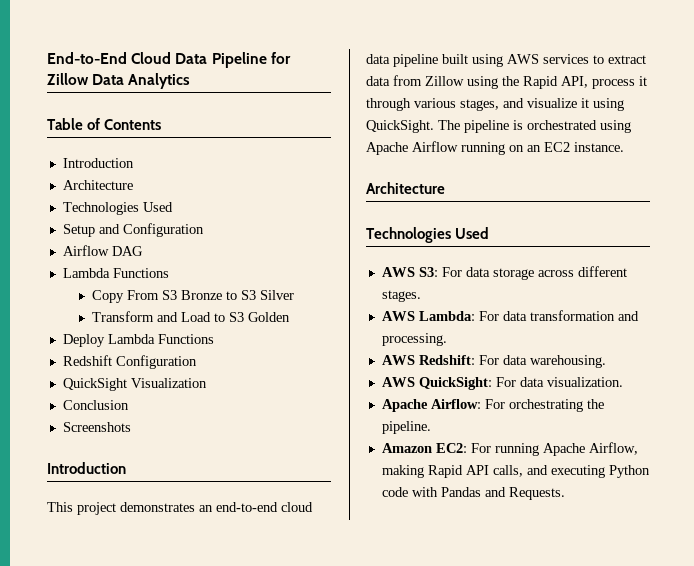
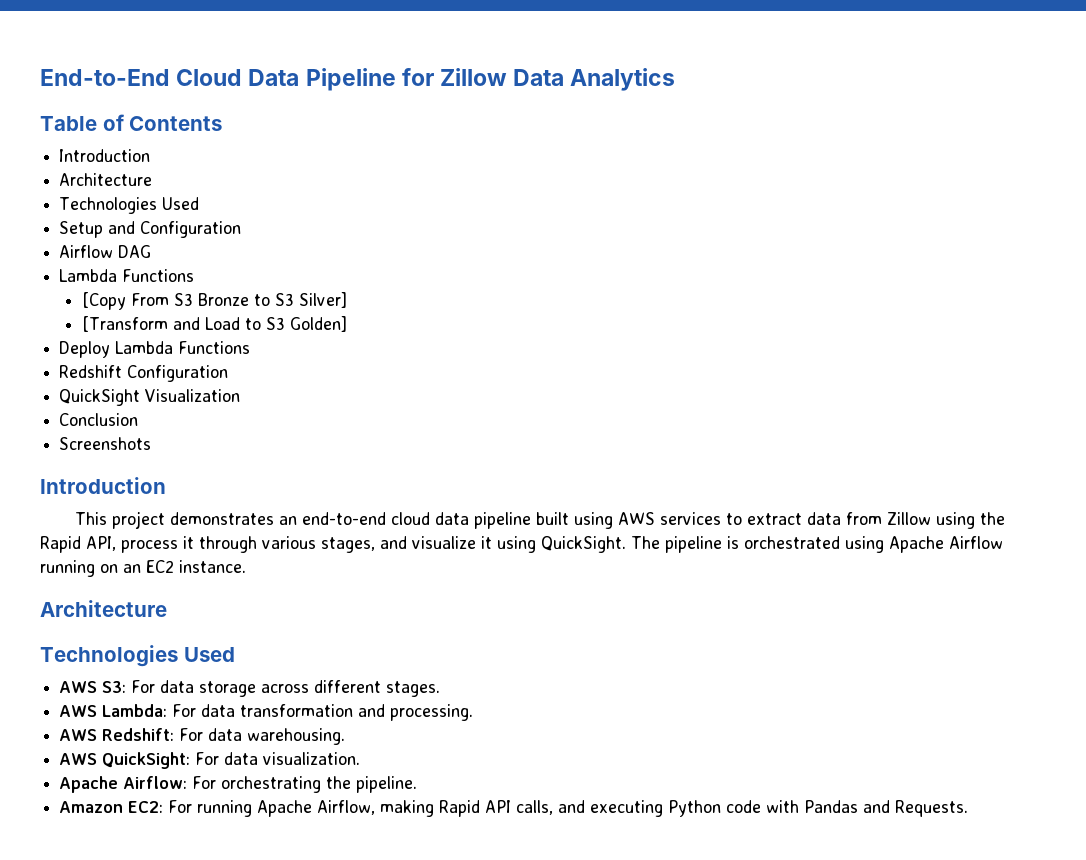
[91,290,124,303] Copy -> [82,292,127,310] [Copy
[259,290,294,300] [91,311,154,322] Silver // Transform -> [299,292,348,308] [82,316,169,332] Silver] // [Transform
[247,312,290,322] Golden -> [290,316,348,332] Golden]

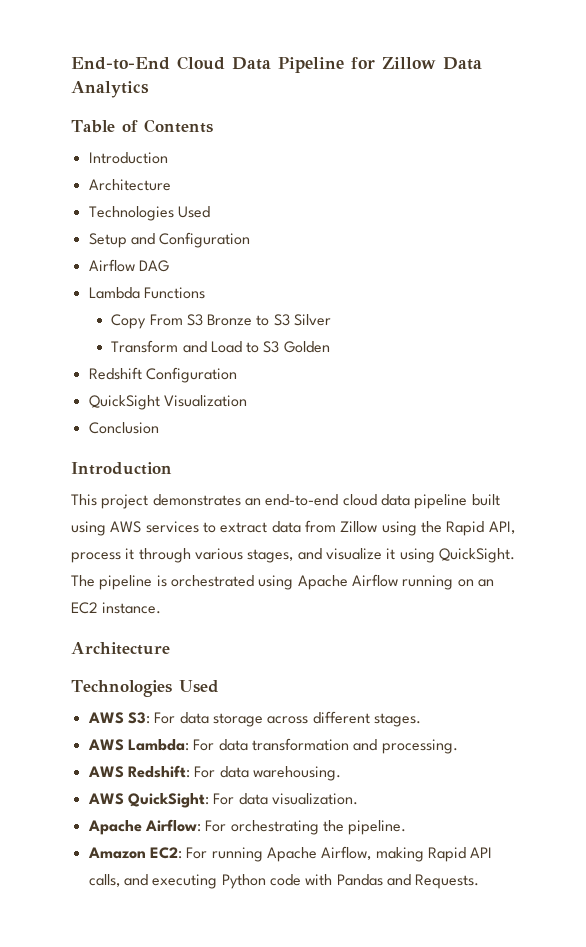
[82,292,127,310] [Copy -> [111,314,147,329] Copy
[299,292,348,308] [82,316,169,332] Silver] // [Transform -> [294,314,332,326] [111,340,179,353] Silver // Transform
[290,316,348,332] [59,341,251,358] Golden] // Deploy Lambda Functions -> [283,341,330,353] Golden
[59,437,152,450] // Screenshots -> (159, 428) none

